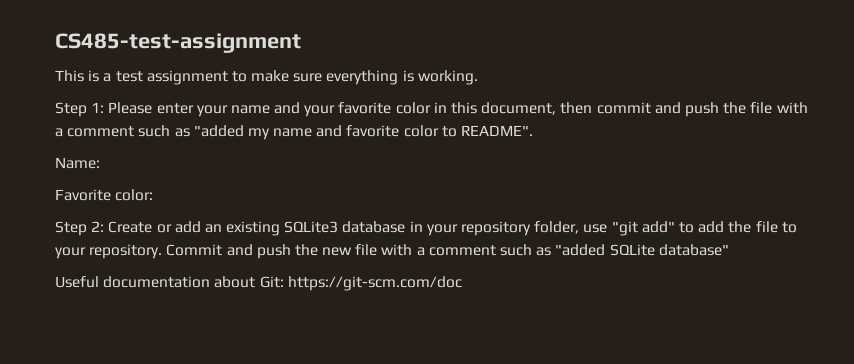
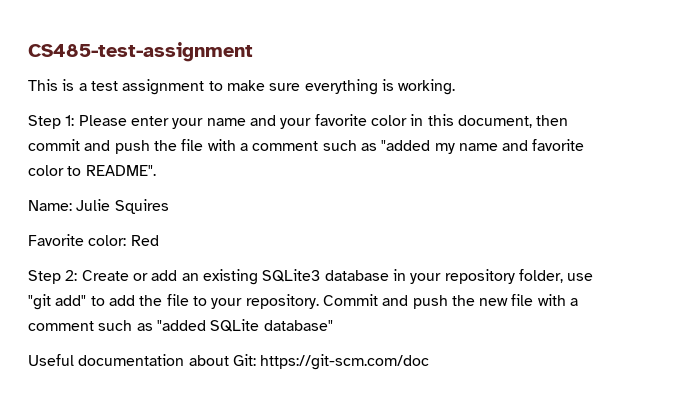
(100, 163) none -> [76,199,169,214] Julie Squires
(154, 195) none -> [130,235,159,246] Red

